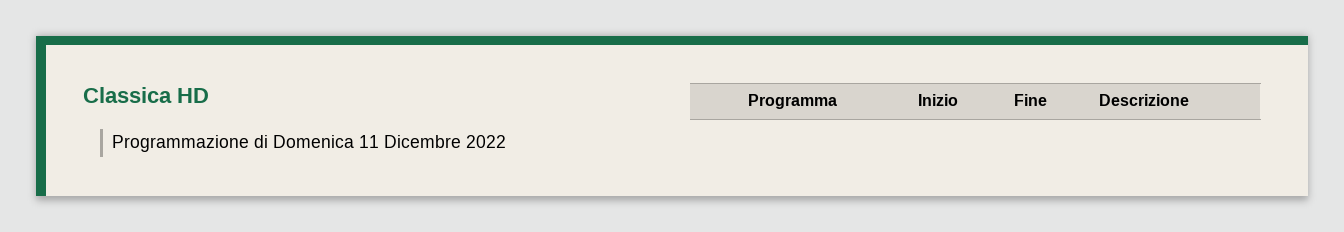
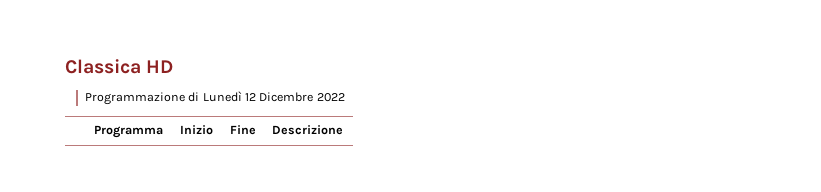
[273,135,380,148] Domenica 11 -> [202,91,257,102] Lunedì 12

